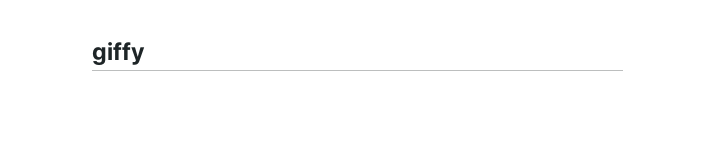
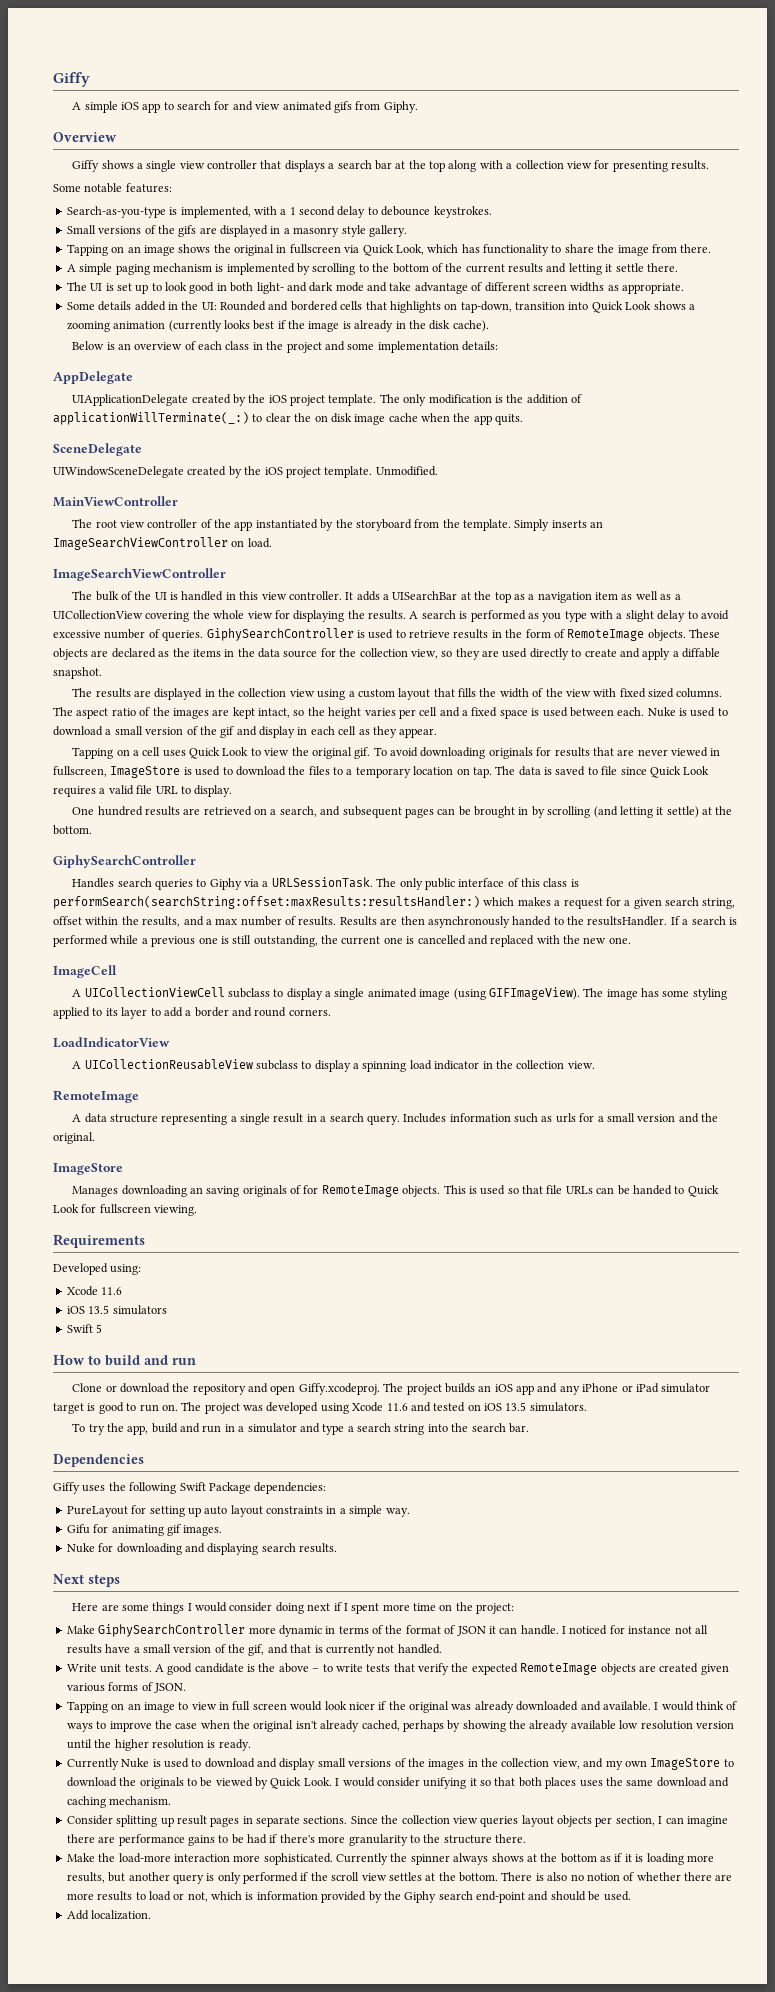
[92,42,145,66] giffy -> [53,72,90,87] [72,101,418,113] [53,132,117,142] [72,160,710,172] [53,183,172,193] [66,206,492,218] [66,225,407,237] [66,244,712,256] [66,263,678,275] [66,282,684,294] [66,301,695,313] [66,320,489,332] [72,341,499,353] [53,371,133,384] [72,394,583,406] [53,412,524,425] [53,443,142,456] [53,466,438,478] [53,496,178,507] [72,519,604,531] [53,537,272,550] [53,568,226,581] [72,591,681,603] [53,610,729,622] [53,628,720,641] [53,648,720,660] [53,667,102,679] [72,688,723,700] [53,707,728,719] [53,726,438,738] [72,747,721,759] [53,766,710,778] [53,785,233,797] [72,806,733,818] [53,825,92,835] [53,855,196,868] [72,877,579,890] [53,896,736,909] [53,916,737,928] [53,935,631,947] [53,965,117,978] [72,987,727,1000] [53,1007,331,1019] [53,1037,170,1048] [72,1059,595,1072] [53,1090,139,1103] [72,1113,719,1125] [53,1132,95,1144] [53,1163,123,1175] [72,1185,719,1197] [53,1204,198,1216] [53,1234,145,1248] [53,1263,142,1275] [66,1286,123,1296] [66,1305,167,1315] [66,1324,103,1333] [53,1355,196,1366] [72,1383,711,1395] [53,1402,587,1414] [72,1423,529,1435] [53,1454,144,1467] [53,1482,327,1494] [66,1505,410,1517] [66,1524,223,1536] [66,1543,337,1555] [53,1574,120,1587] [72,1602,515,1614] [66,1624,708,1637] [66,1644,442,1656] [66,1663,729,1675] [66,1682,186,1693] [66,1701,738,1713] [66,1720,734,1732] [66,1739,251,1751] [66,1758,734,1770] [66,1777,729,1789] [66,1796,172,1808] [66,1815,728,1827] [66,1834,526,1846] [66,1853,714,1865] [66,1872,733,1884] [66,1891,631,1903] [66,1910,152,1920] Giffy // A simple iOS app to search for and view animated gifs from Giphy. // Overview // Giffy shows a single view controller that displays a search bar at the top along with a collection view for presenting results. // Some notable features: // Search-as-you-type is implemented, with a 1 second delay to debounce keystrokes. // Small versions of the gifs are displayed in a masonry style gallery. // Tapping on an image shows the original in fullscreen via Quick Look, which has functionality to share the image from there. // A simple paging mechanism is implemented by scrolling to the bottom of the current results and letting it settle there. // The UI is set up to look good in both light- and dark mode and take advantage of different screen widths as appropriate. // Some details added in the UI: Rounded and bordered cells that highlights on tap-down, transition into Quick Look shows a zooming animation (currently looks best if the image is already in the disk cache). // Below is an overview of each class in the project and some implementation details: // AppDelegate // UIApplicationDelegate created by the iOS project template. The only modification is the addition of applicationWillTerminate(_:) to clear the on disk image cache when the app quits. // SceneDelegate // UIWindowSceneDelegate created by the iOS project template. Unmodified. // MainViewController // The root view controller of the app instantiated by the storyboard from the template. Simply inserts an ImageSearchViewController on load. // ImageSearchViewController // The bulk of the UI is handled in this view controller. It adds a UISearchBar at the top as a navigation item as well as a UICollectionView covering the whole view for displaying the results. A search is performed as you type with a slight delay to avoid excessive number of queries. GiphySearchController is used to retrieve results in the form of RemoteImage objects. These objects are declared as the items in the data source for the collection view, so they are used directly to create and apply a diffable snapshot. // The results are displayed in the collection view using a custom layout that fills the width of the view with fixed sized columns. The aspect ratio of the images are kept intact, so the height varies per cell and a fixed space is used between each. Nuke is used to download a small version of the gif and display in each cell as they appear. // Tapping on a cell uses Quick Look to view the original gif. To avoid downloading originals for results that are never viewed in fullscreen, ImageStore is used to download the files to a temporary location on tap. The data is saved to file since Quick Look requires a valid file URL to display. // One hundred results are retrieved on a search, and subsequent pages can be brought in by scrolling (and letting it settle) at the bottom. // GiphySearchController // Handles search queries to Giphy via a URLSessionTask. The only public interface of this class is performSearch(searchString:offset:maxResults:resultsHandler:) which makes a request for a given search string, offset within the results, and a max number of results. Results are then asynchronously handed to the resultsHandler. If a search is performed while a previous one is still outstanding, the current one is cancelled and replaced with the new one. // ImageCell // A UICollectionViewCell subclass to display a single animated image (using GIFImageView). The image has some styling applied to its layer to add a border and round corners. // LoadIndicatorView // A UICollectionReusableView subclass to display a spinning load indicator in the collection view. // RemoteImage // A data structure representing a single result in a search query. Includes information such as urls for a small version and the original. // ImageStore // Manages downloading an saving originals of for RemoteImage objects. This is used so that file URLs can be handed to Quick Look for fullscreen viewing. // Requirements // Developed using: // Xcode 11.6 // iOS 13.5 simulators // Swift 5 // How to build and run // Clone or download the repository and open Giffy.xcodeproj. The project builds an iOS app and any iPhone or iPad simulator target is good to run on. The project was developed using Xcode 11.6 and tested on iOS 13.5 simulators. // To try the app, build and run in a simulator and type a search string into the search bar. // Dependencies // Giffy uses the following Swift Package dependencies: // PureLayout for setting up auto layout constraints in a simple way. // Gifu for animating gif images. // Nuke for downloading and displaying search results. // Next steps // Here are some things I would consider doing next if I spent more time on the project: // Make GiphySearchController more dynamic in terms of the format of JSON it can handle. I noticed for instance not all results have a small version of the gif, and that is currently not handled. // Write unit tests. A good candidate is the above – to write tests that verify the expected RemoteImage objects are created given various forms of JSON. // Tapping on an image to view in full screen would look nicer if the original was already downloaded and available. I would think of ways to improve the case when the original isn't already cached, perhaps by showing the already available low resolution version until the higher resolution is ready. // Currently Nuke is used to download and display small versions of the images in the collection view, and my own ImageStore to download the originals to be viewed by Quick Look. I would consider unifying it so that both places uses the same download and caching mechanism. // Consider splitting up result pages in separate sections. Since the collection view queries layout objects per section, I can imagine there are performance gains to be had if there's more granularity to the structure there. // Make the load-more interaction more sophisticated. Currently the spinner always shows at the bottom as if it is loading more results, but another query is only performed if the scroll view settles at the bottom. There is also no notion of whether there are more results to load or not, which is information provided by the Giphy search end-point and should be used. // Add localization.

